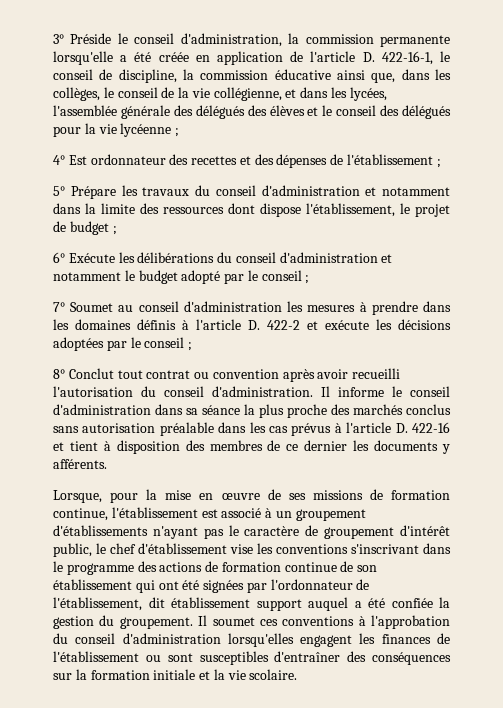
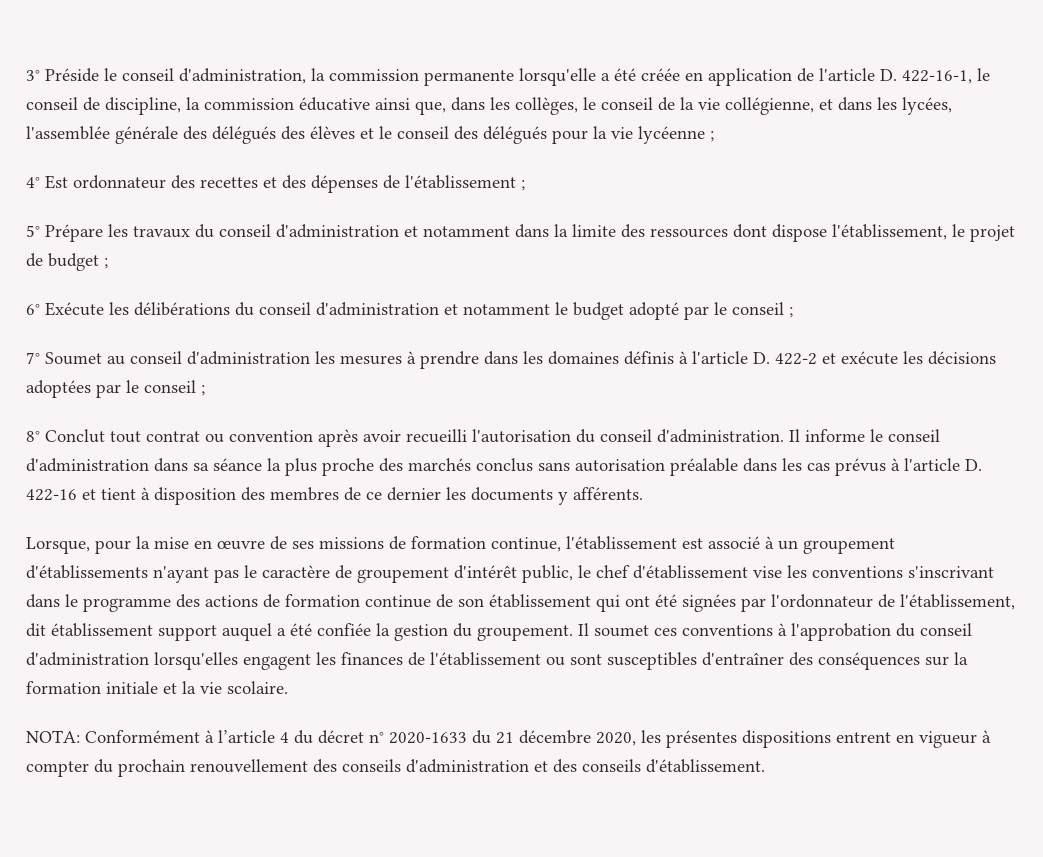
(298, 674) none -> [26,730,991,748] [26,759,765,777] // NOTA: Conformément à l’article 4 du décret n° 2020-1633 du 21 décembre 2020, les présentes dispositions entrent en vigueur à compter du prochain renouvellement des conseils d'administration et des conseils d'établissement.

